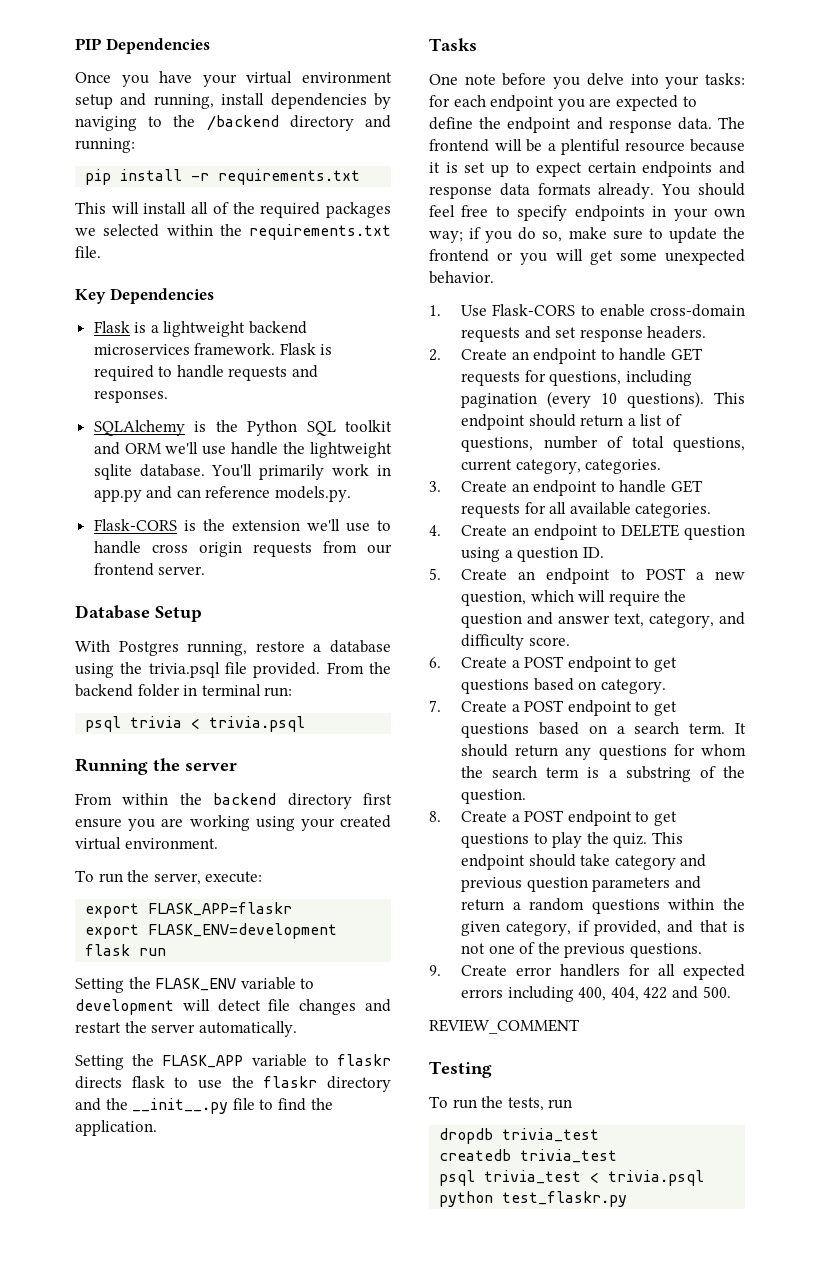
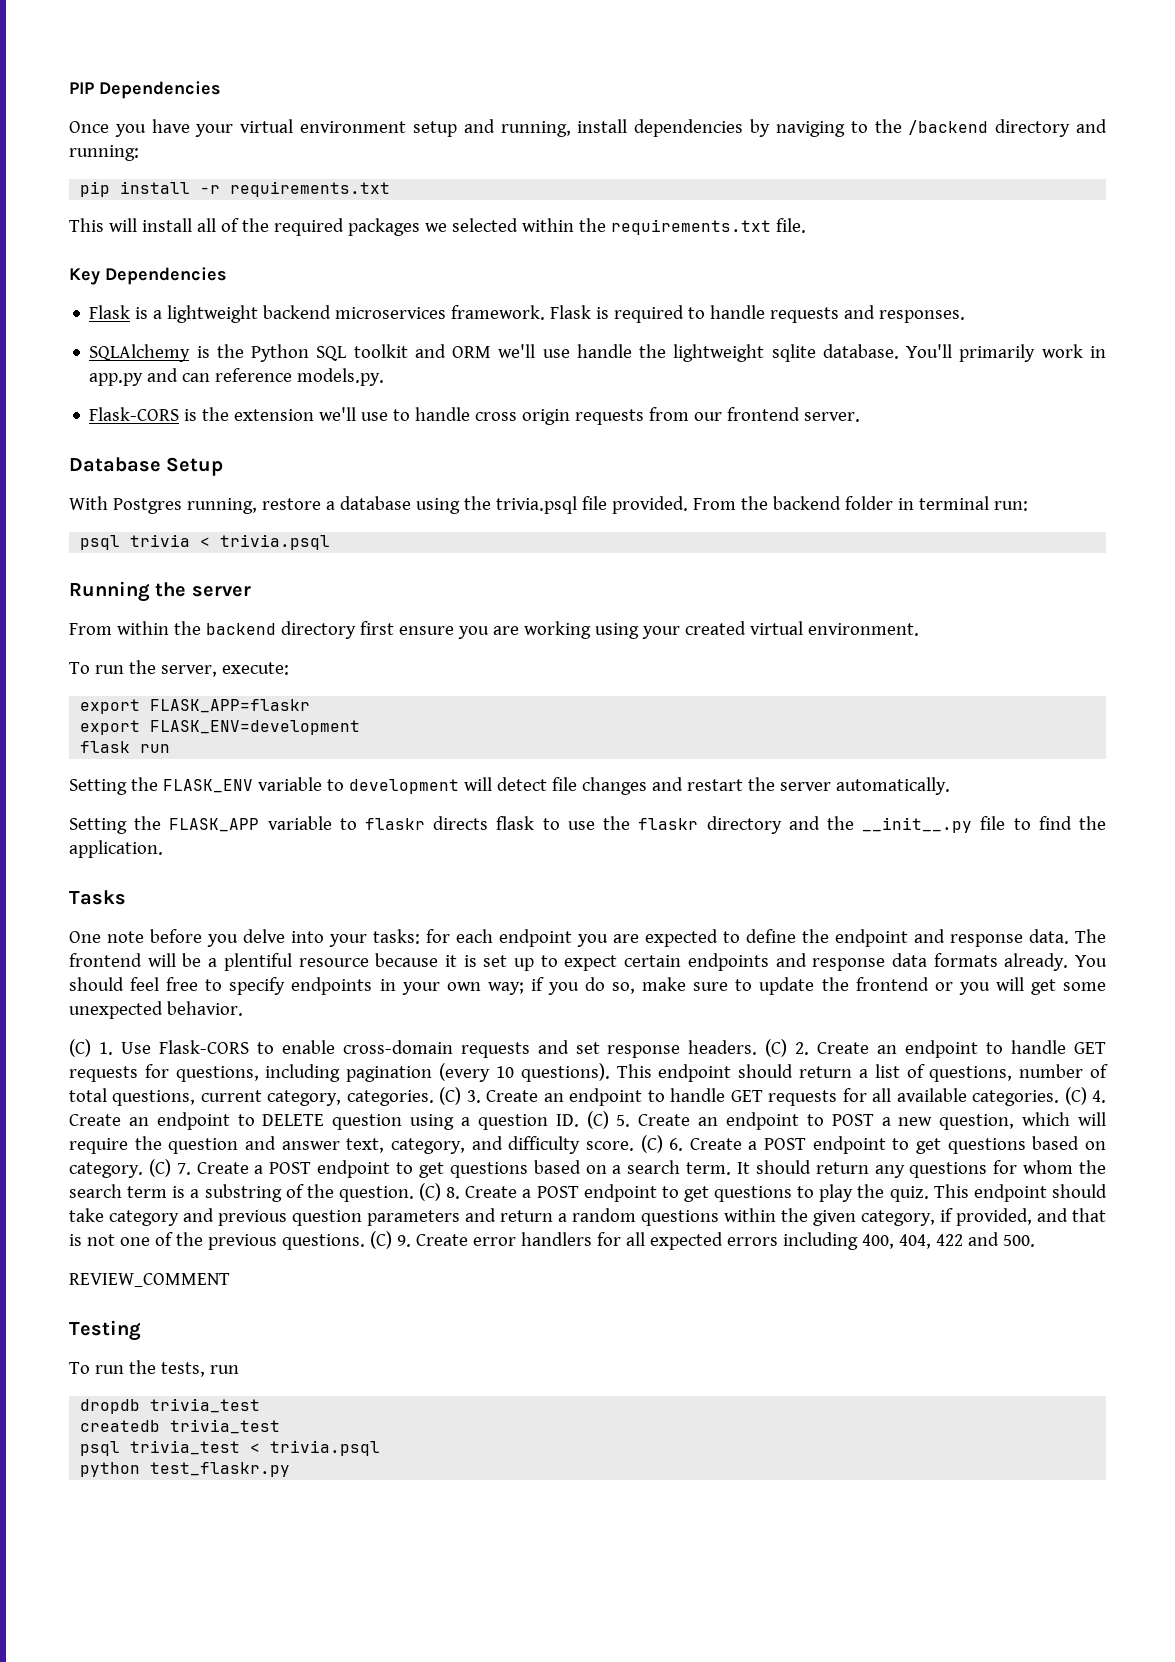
(494, 277) none -> [69,1039,91,1057] (C)
(707, 332) // -> [765,1039,788,1057] (C)
(662, 466) // -> [439,1087,462,1105] (C)
(712, 510) // -> [1064,1087,1087,1105] (C)
(604, 552) // -> [586,1111,609,1129] (C)
(570, 641) // -> [640,1135,663,1153] (C)
(666, 686) // -> [148,1159,171,1177] (C)
(527, 796) // -> [419,1183,442,1201] (C)
(703, 950) // -> [369,1231,392,1249] (C)

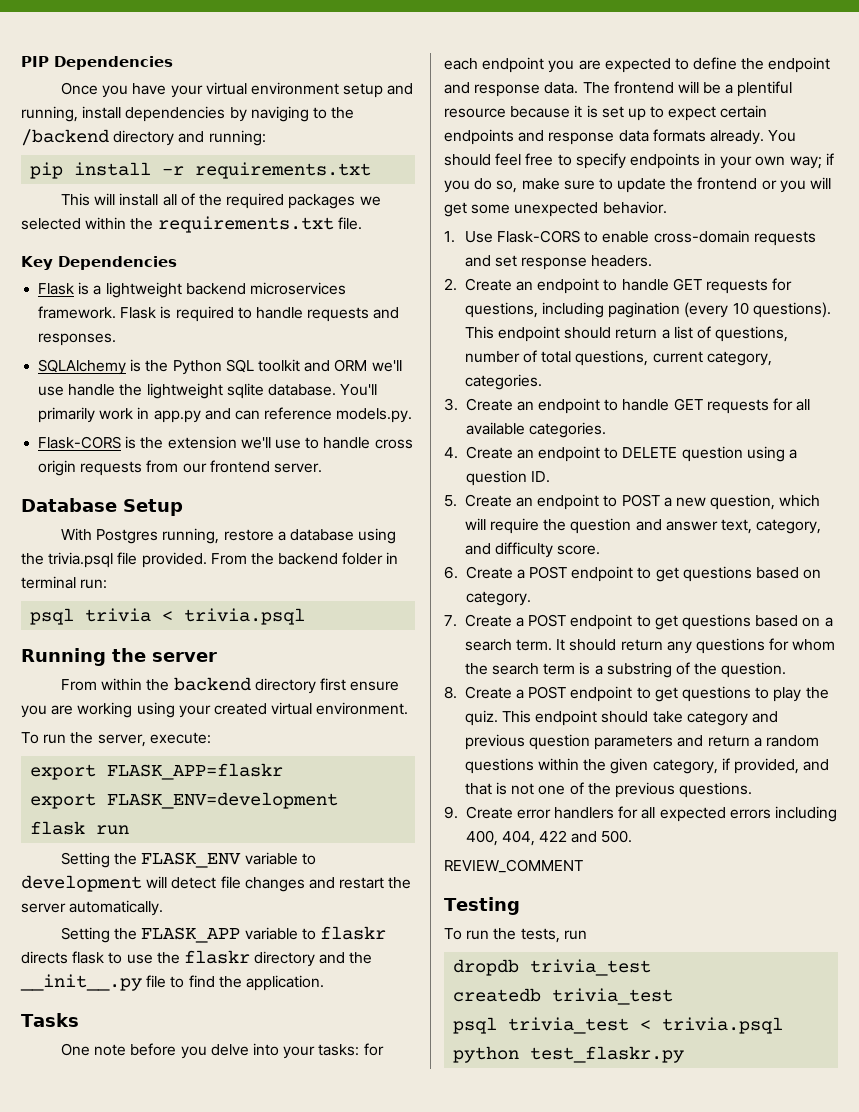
[69,1039,91,1057] (C) -> (667, 207) none
[765,1039,788,1057] (C) -> (653, 261) //
[439,1087,462,1105] (C) -> (542, 382) //
[1064,1087,1087,1105] (C) -> (606, 430) //
[586,1111,609,1129] (C) -> (550, 477) //
[640,1135,663,1153] (C) -> (601, 550) //
[148,1159,171,1177] (C) -> (531, 598) //
[419,1183,442,1201] (C) -> (787, 670) //
[369,1231,392,1249] (C) -> (753, 790) //

